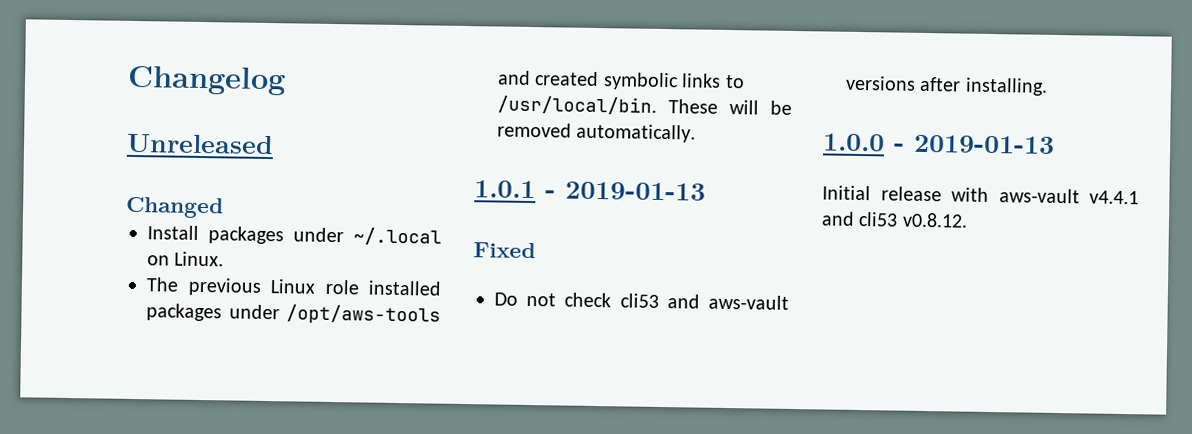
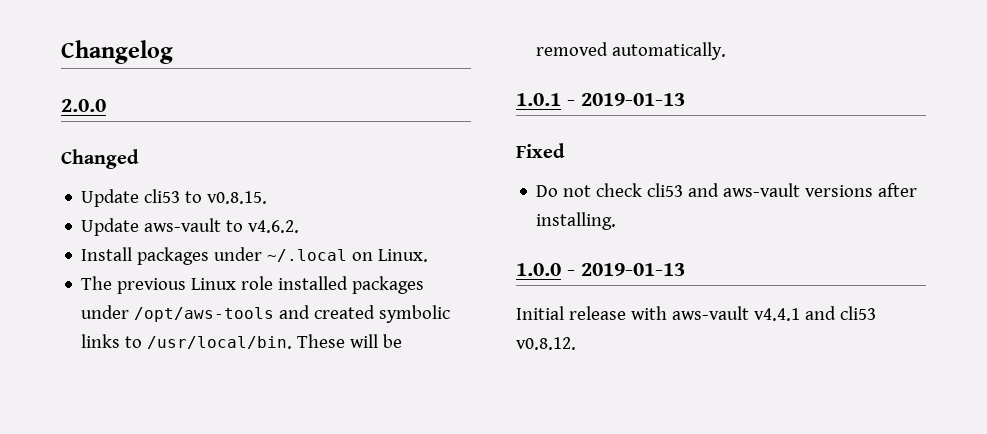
[126,133,274,155] Unreleased -> [61,99,106,112] 2.0.0
(224, 207) none -> [81,189,268,207] [81,218,300,236] // Update cli53 to v0.8.15. // Update aws-vault to v4.6.2.

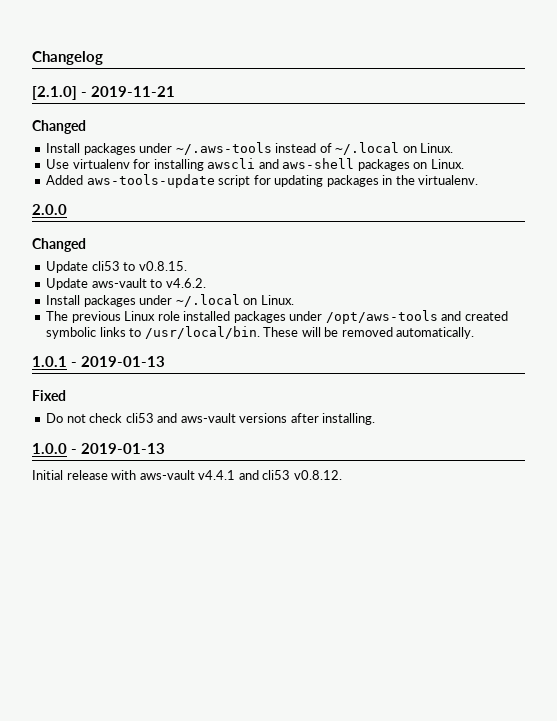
(173, 52) none -> [32,86,175,100] [32,120,86,134] [46,142,454,155] [46,158,464,171] [46,174,479,188] // [2.1.0] - 2019-11-21 // Changed // Install packages under ~/.aws-tools instead of ~/.local on Linux. // Use virtualenv for installing awscli and aws-shell packages on Linux. // Added aws-tools-update script for updating packages in the virtualenv.

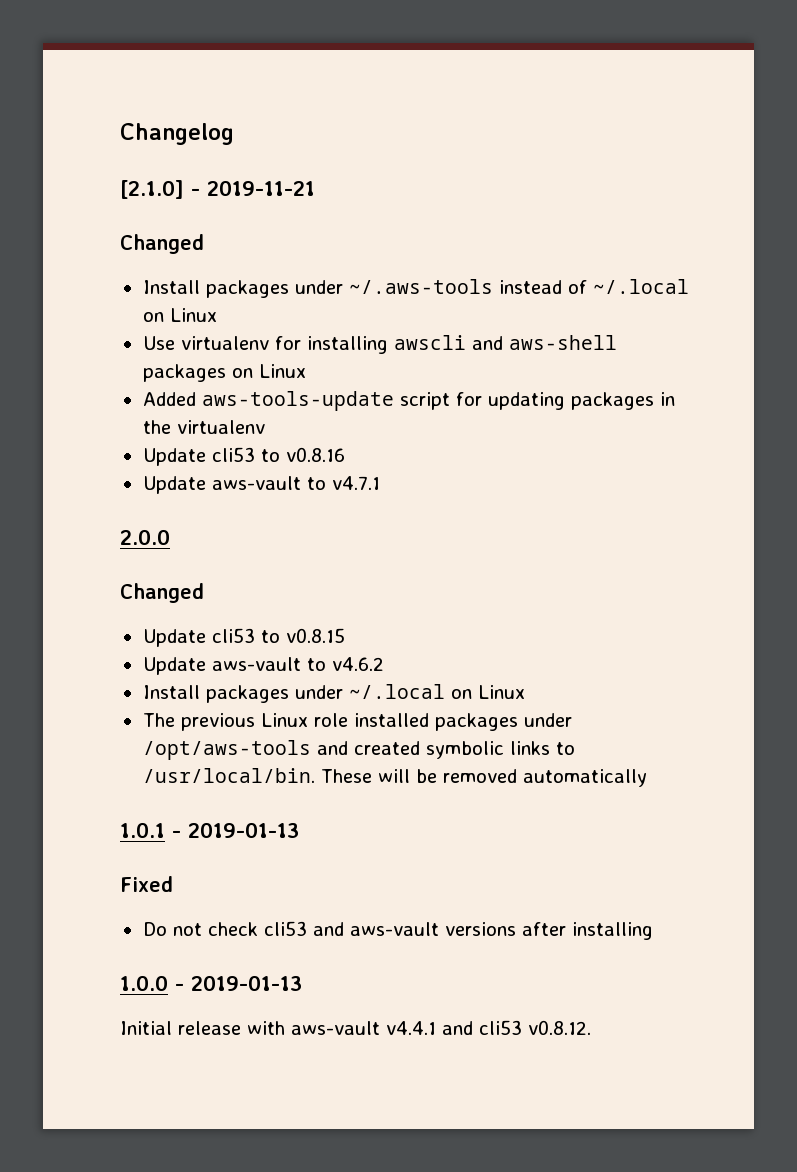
[420,143,454,153] Linux. -> [169,308,217,322] Linux
[430,159,464,169] Linux. -> [258,364,306,378] Linux
[418,175,479,185] virtualenv. -> [176,420,265,434] [142,447,345,466] [142,476,380,494] virtualenv // Update cli53 to v0.8.16 // Update aws-vault to v4.7.1
[138,261,187,271] [46,278,206,290] v0.8.15. // Update aws-vault to v4.6.2. -> [285,628,345,643] [142,657,384,675] v0.8.15 // Update aws-vault to v4.6.2
[260,295,294,305] Linux. -> [477,685,525,699] Linux
[396,327,475,339] automatically. -> [522,769,647,787] automatically
[322,413,376,425] installing. -> [571,922,653,940] installing

